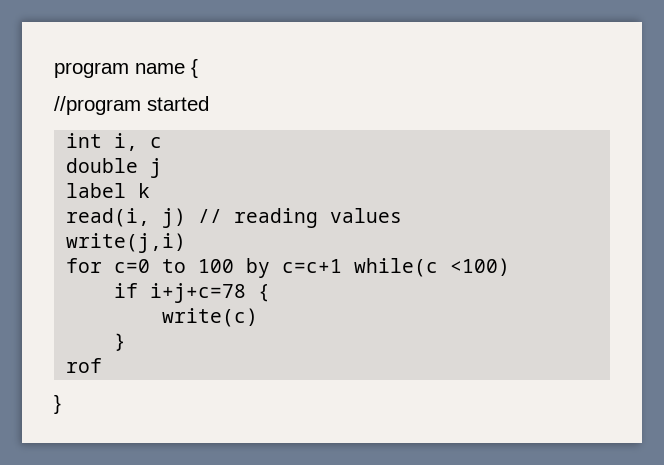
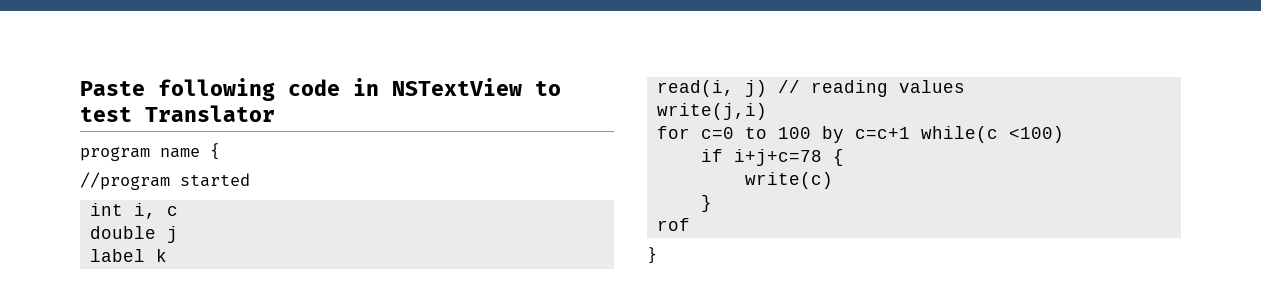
(54, 70) none -> [80,78,561,101] [80,105,275,122] Paste following code in NSTextView to test Translator //

